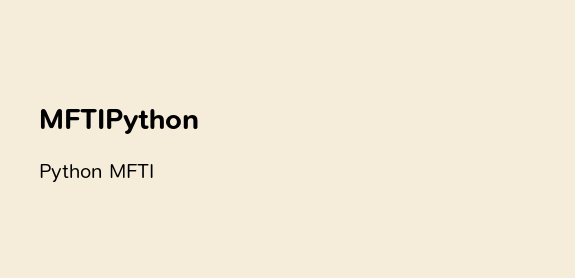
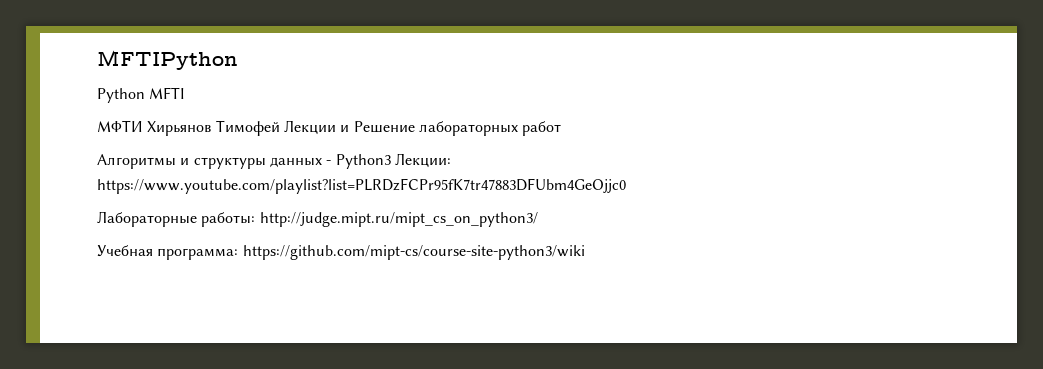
(154, 171) none -> [97,120,562,136] [97,153,451,169] [97,178,626,194] [97,211,538,227] [97,245,585,260] // МФТИ Хирьянов Тимофей Лекции и Решение лабораторных работ // Алгоритмы и структуры данных - Python3 Лекции: https://www.youtube.com/playlist?list=PLRDzFCPr95fK7tr47883DFUbm4GeOjjc0 // Лабораторные работы: http://judge.mipt.ru/mipt_cs_on_python3/ // Учебная программа: https://github.com/mipt-cs/course-site-python3/wiki

